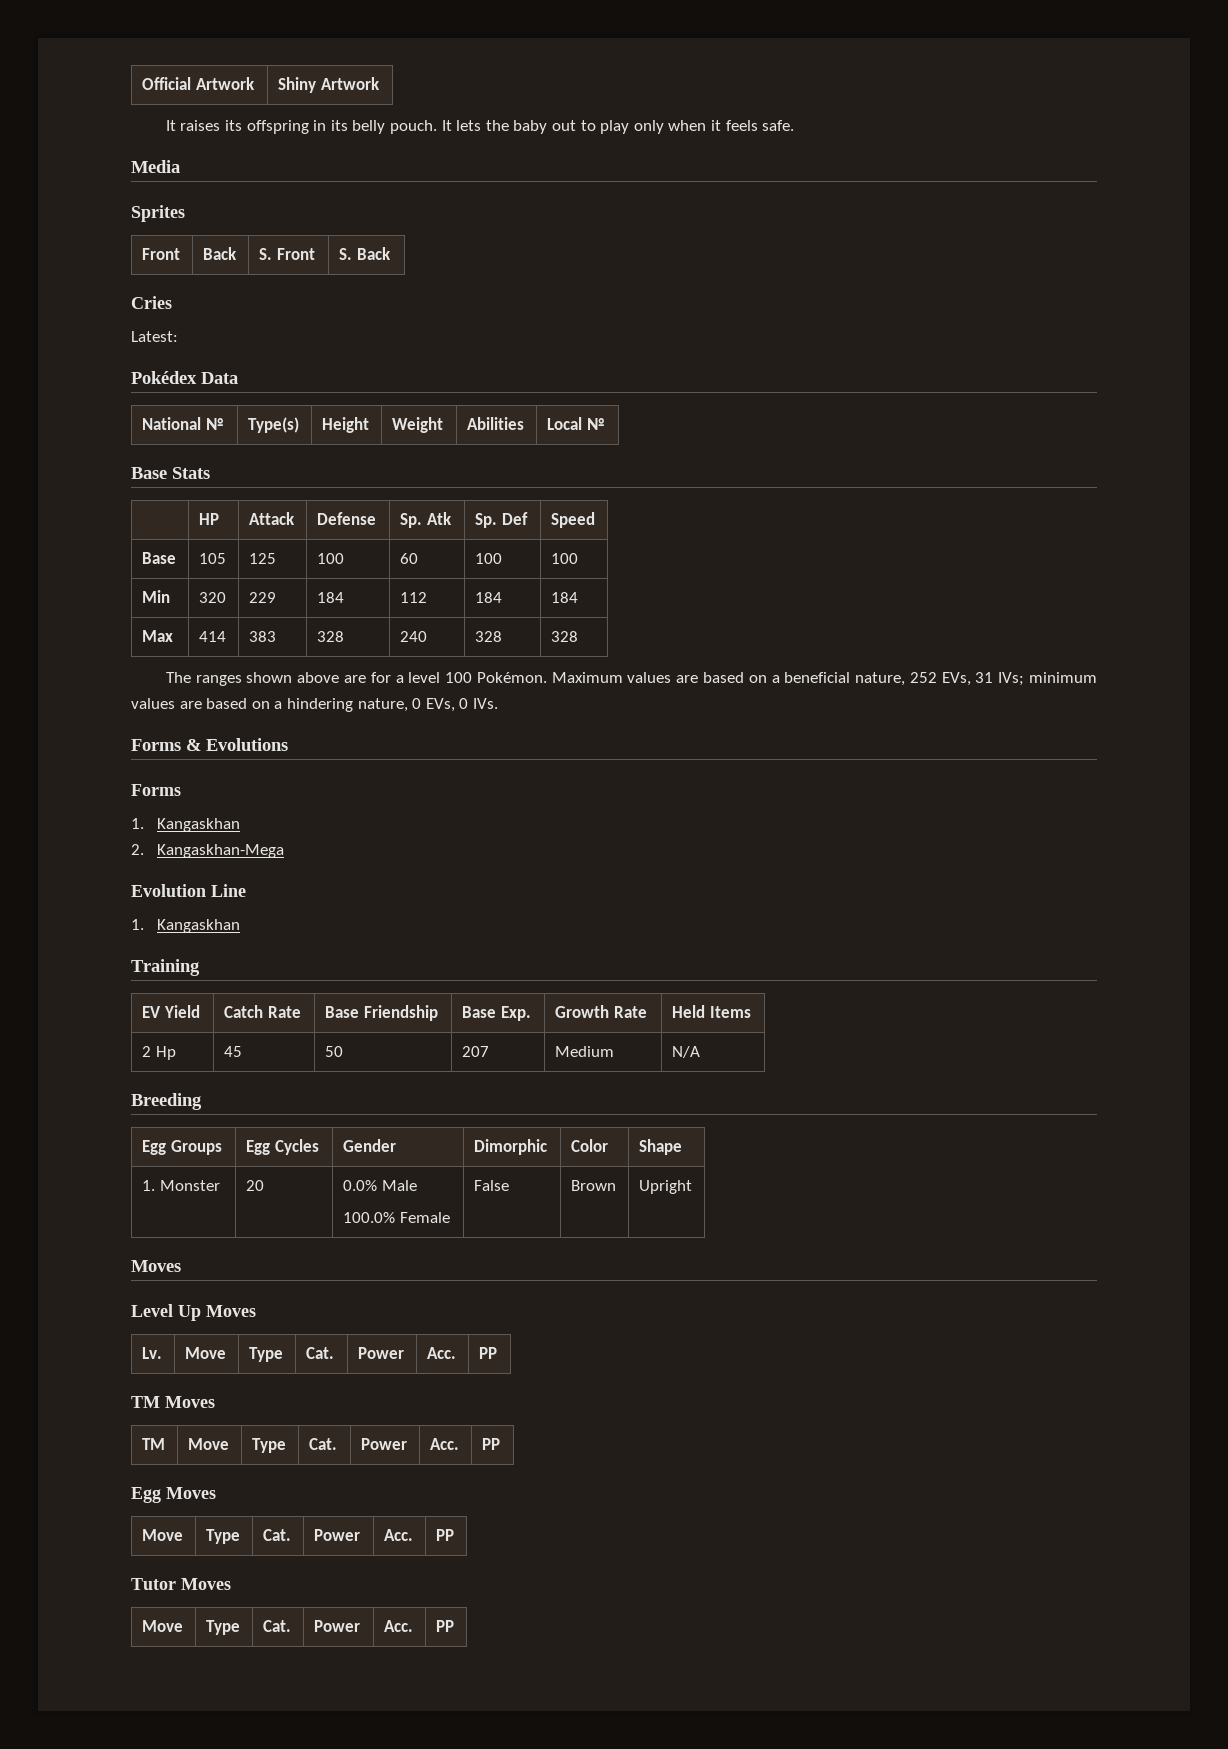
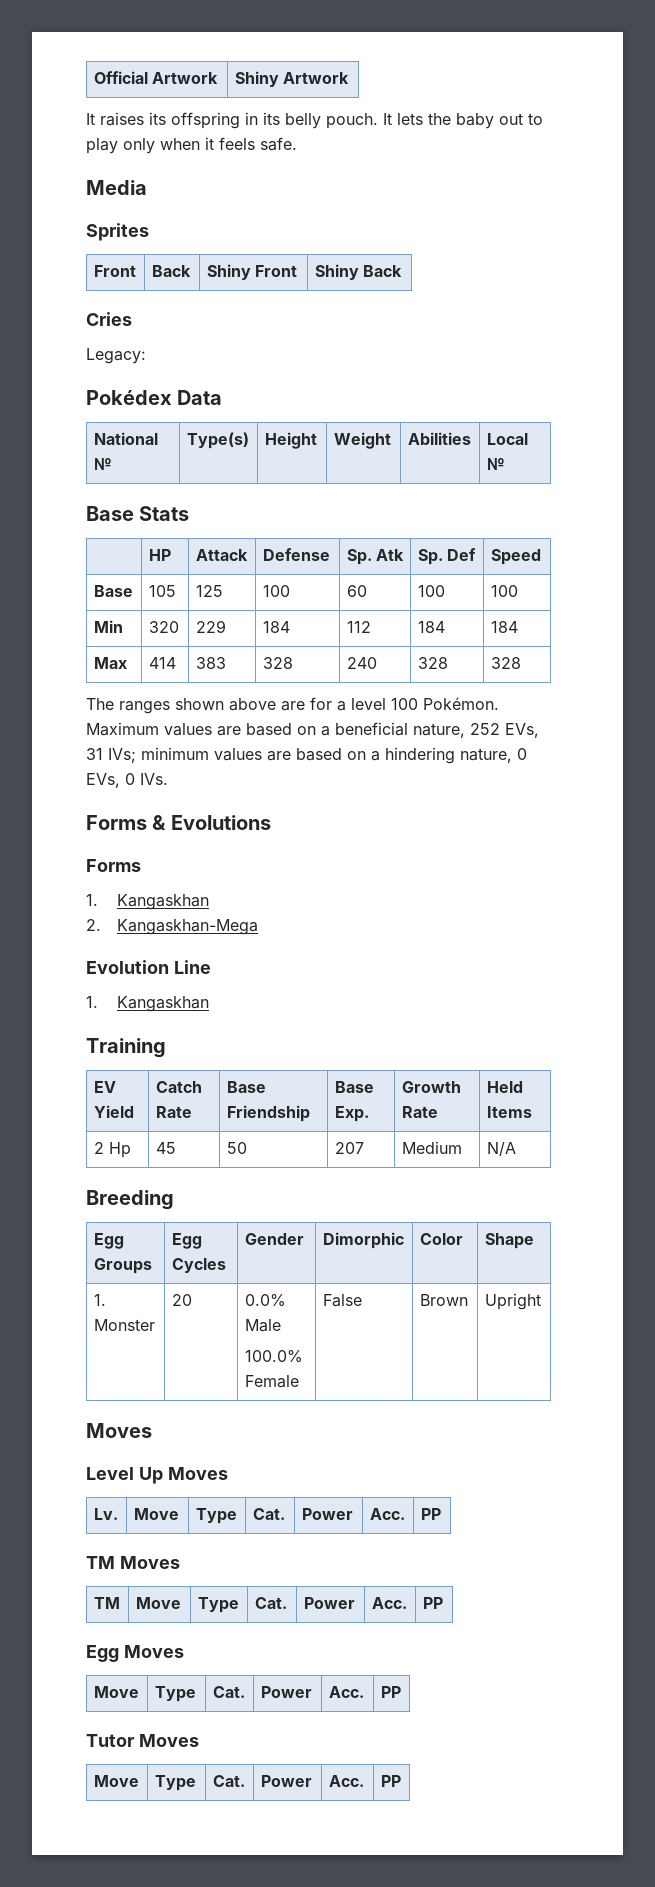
[259,248,315,260] [339,248,353,260] S. Front | S. -> [206,264,298,280] [314,264,359,280] Shiny Front | Shiny
[131,331,178,342] Latest: -> [86,348,146,364] Legacy:

